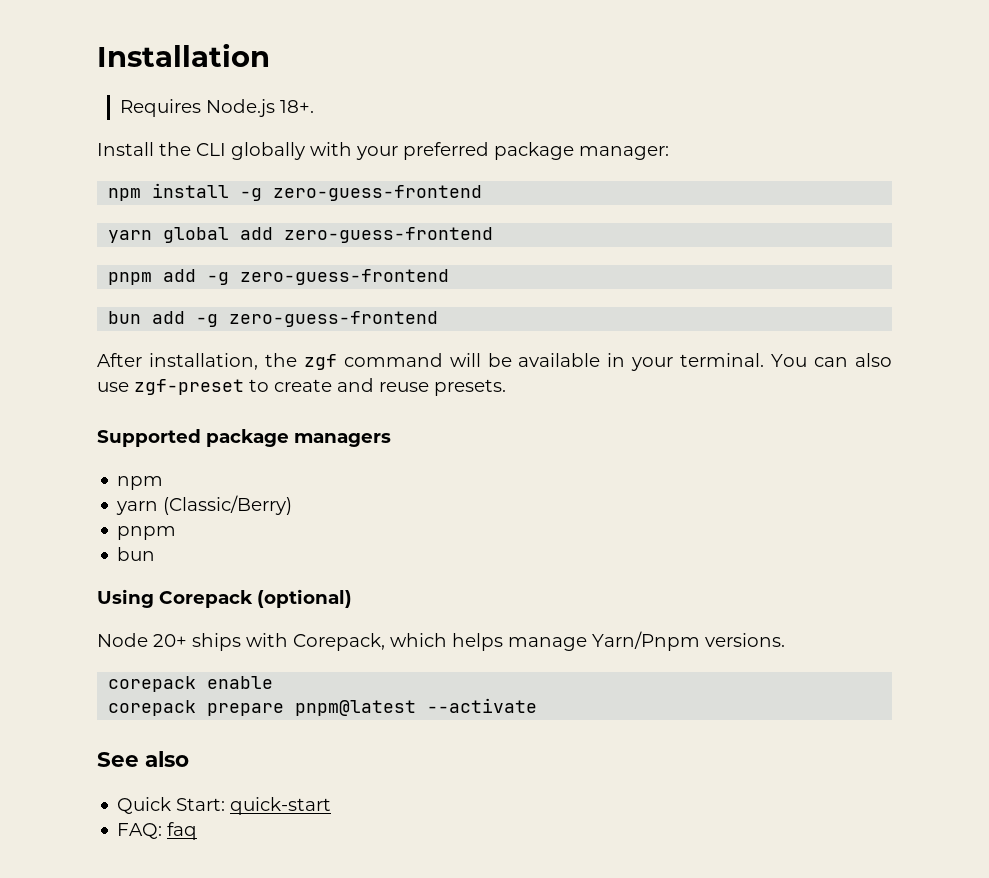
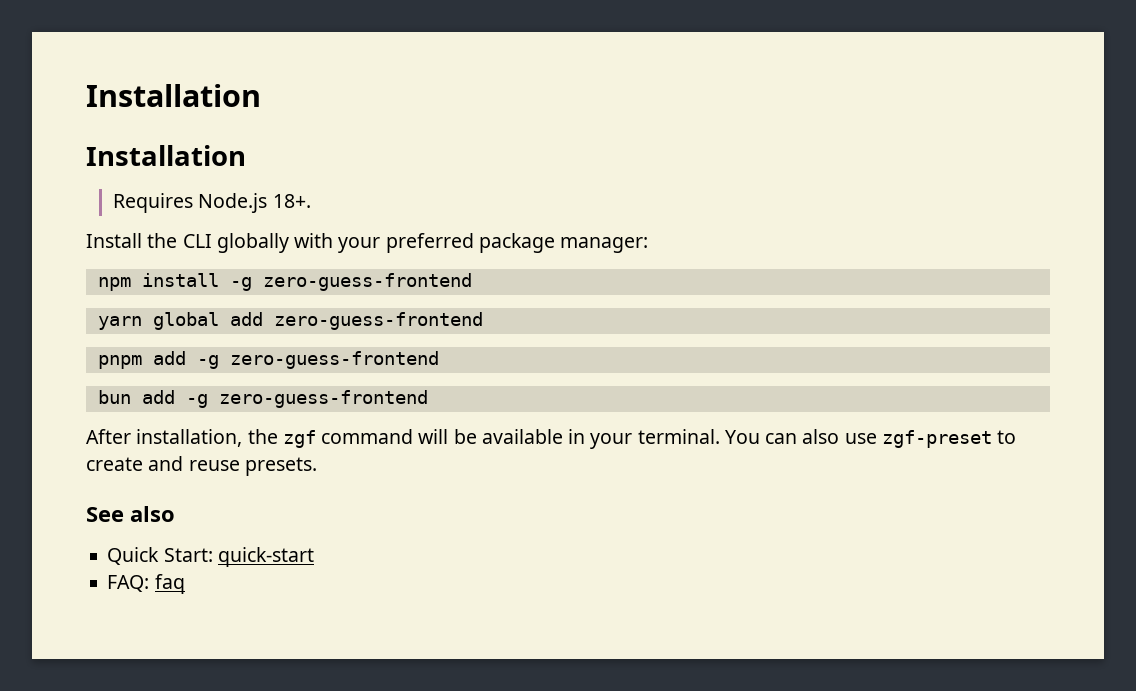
[97,43,270,67] Installation -> [86,84,261,107] [86,145,246,166] Installation // Installation
[97,429,391,447] [117,476,164,490] [116,495,293,515] [117,526,177,540] [117,547,156,561] [97,589,352,608] [97,631,785,651] [108,676,274,692] [108,698,538,716] // Supported package managers // npm // yarn (Classic/Berry) // pnpm // bun // Using Corepack (optional) // Node 20+ ships with Corepack, which helps manage Yarn/Pnpm versions. // corepack enable // corepack prepare pnpm@latest --activate -> (317, 466) none

